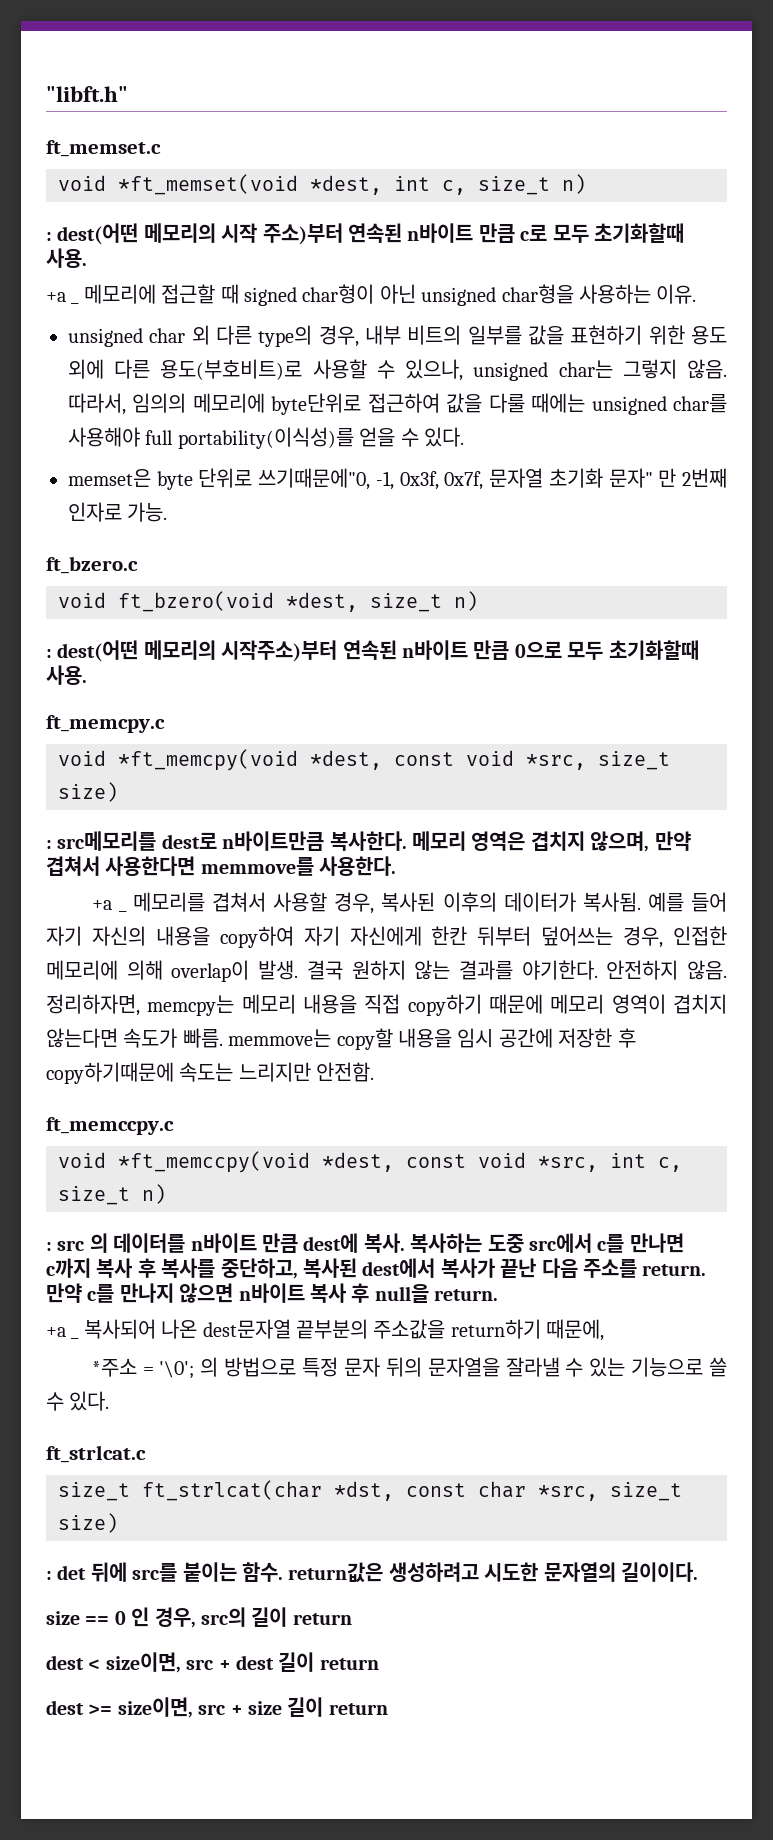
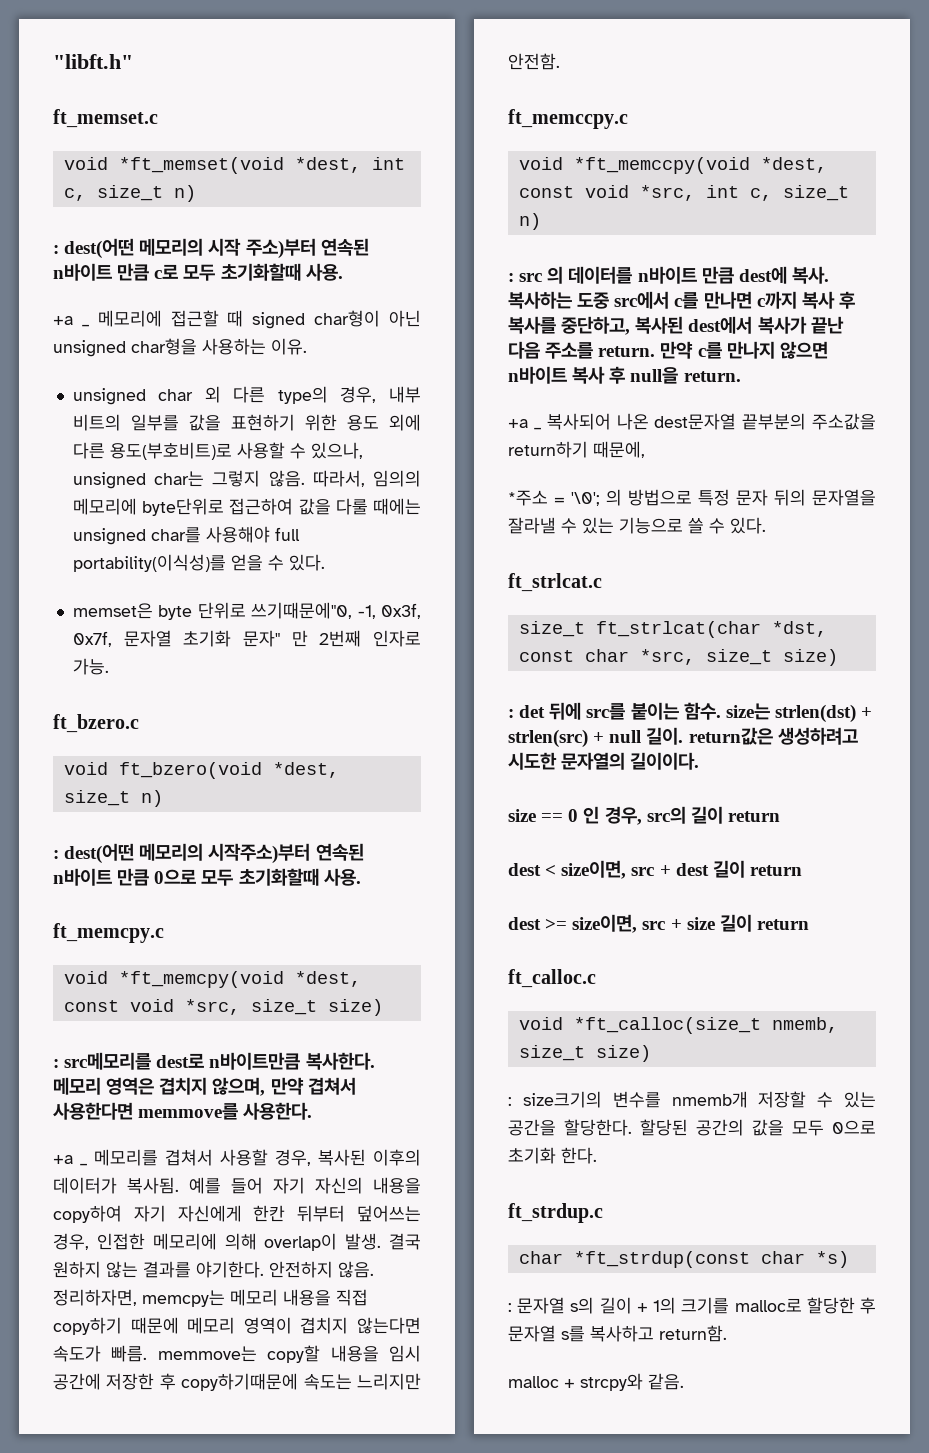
(283, 1572) none -> [725,703,873,723] [508,727,684,748] size는 strlen(dst) + strlen(src) + null 길이.
(388, 1709) none -> [508,969,596,988] [518,1017,838,1034] [518,1045,651,1062] [508,1091,876,1108] [508,1119,876,1136] [508,1147,597,1164] [508,1203,603,1223] [518,1251,849,1268] [508,1297,876,1314] [508,1325,727,1342] [508,1373,684,1391] // ft_calloc.c // void *ft_calloc(size_t nmemb, size_t size) // : size크기의 변수를 nmemb개 저장할 수 있는 공간을 할당한다. 할당된 공간의 값을 모두 0으로 초기화 한다. // ft_strdup.c // char *ft_strdup(const char *s) // : 문자열 s의 길이 + 1의 크기를 malloc로 할당한 후 문자열 s를 복사하고 return함. // malloc + strcpy와 같음.

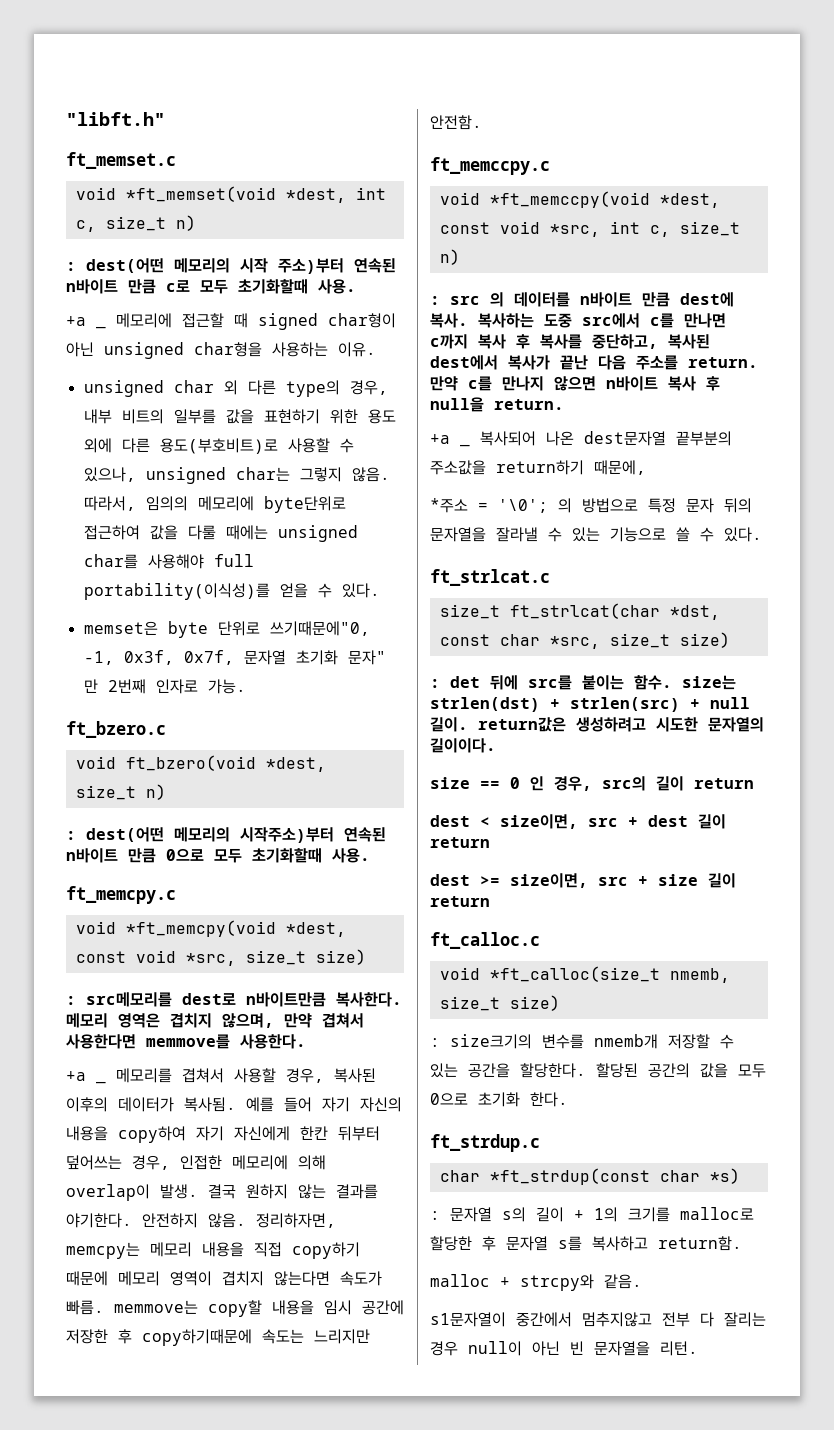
(684, 1381) none -> [430,1312,766,1327] [430,1341,698,1356] // s1문자열이 중간에서 멈추지않고 전부 다 잘리는 경우 null이 아닌 빈 문자열을 리턴.

